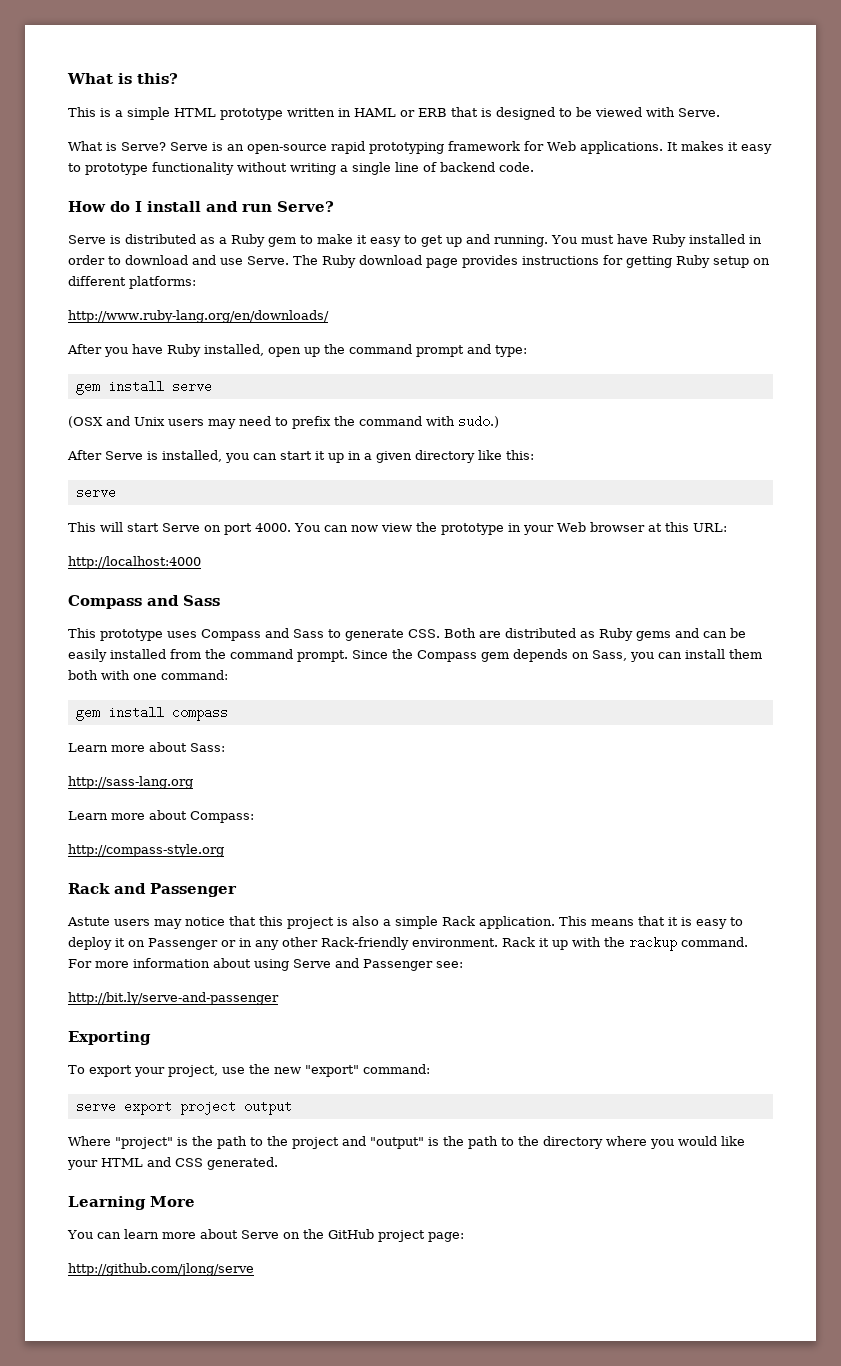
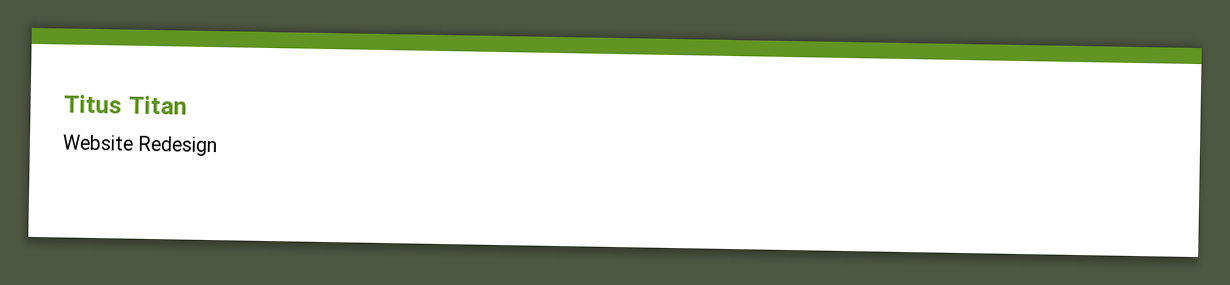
[67,73,178,84] [68,107,720,120] [68,141,772,154] [68,162,534,175] [68,201,334,212] [68,234,762,247] [68,255,770,268] [68,276,196,289] [68,310,329,323] [67,344,527,357] [75,380,212,395] [68,415,499,429] [67,450,534,463] [75,486,116,499] [68,522,727,535] [68,556,201,569] [68,595,220,609] [68,628,746,641] [68,649,762,662] [68,670,228,680] [75,706,228,721] [68,742,225,752] [68,776,193,789] [68,810,254,823] [68,844,224,857] [68,883,237,897] [67,916,743,929] [68,936,748,951] [68,958,463,971] [68,992,279,1005] [68,1031,151,1045] [68,1064,430,1077] [75,1100,292,1115] [68,1136,745,1149] [67,1157,278,1170] [68,1196,195,1210] [67,1229,464,1242] [68,1263,254,1276] What is this? // This is a simple HTML prototype written in HAML or ERB that is designed to be viewed with Serve. // What is Serve? Serve is an open-source rapid prototyping framework for Web applications. It makes it easy to prototype functionality without writing a single line of backend code. // How do I install and run Serve? // Serve is distributed as a Ruby gem to make it easy to get up and running. You must have Ruby installed in order to download and use Serve. The Ruby download page provides instructions for getting Ruby setup on different platforms: // http://www.ruby-lang.org/en/downloads/ // After you have Ruby installed, open up the command prompt and type: // gem install serve // (OSX and Unix users may need to prefix the command with sudo.) // After Serve is installed, you can start it up in a given directory like this: // serve // This will start Serve on port 4000. You can now view the prototype in your Web browser at this URL: // http://localhost:4000 // Compass and Sass // This prototype uses Compass and Sass to generate CSS. Both are distributed as Ruby gems and can be easily installed from the command prompt. Since the Compass gem depends on Sass, you can install them both with one command: // gem install compass // Learn more about Sass: // http://sass-lang.org // Learn more about Compass: // http://compass-style.org // Rack and Passenger // Astute users may notice that this project is also a simple Rack application. This means that it is easy to deploy it on Passenger or in any other Rack-friendly environment. Rack it up with the rackup command. For more information about using Serve and Passenger see: // http://bit.ly/serve-and-passenger // Exporting // To export your project, use the new "export" command: // serve export project output // Where "project" is the path to the project and "output" is the path to the directory where you would like your HTML and CSS generated. // Learning More // You can learn more about Serve on the GitHub project page: // http://github.com/jlong/serve -> [63,94,187,115] [62,134,219,157] Titus Titan // Website Redesign

